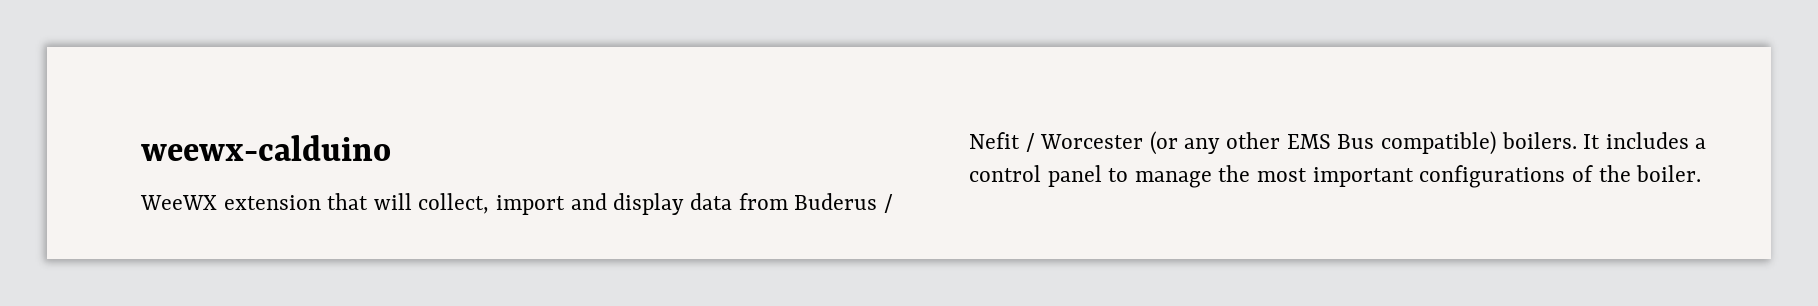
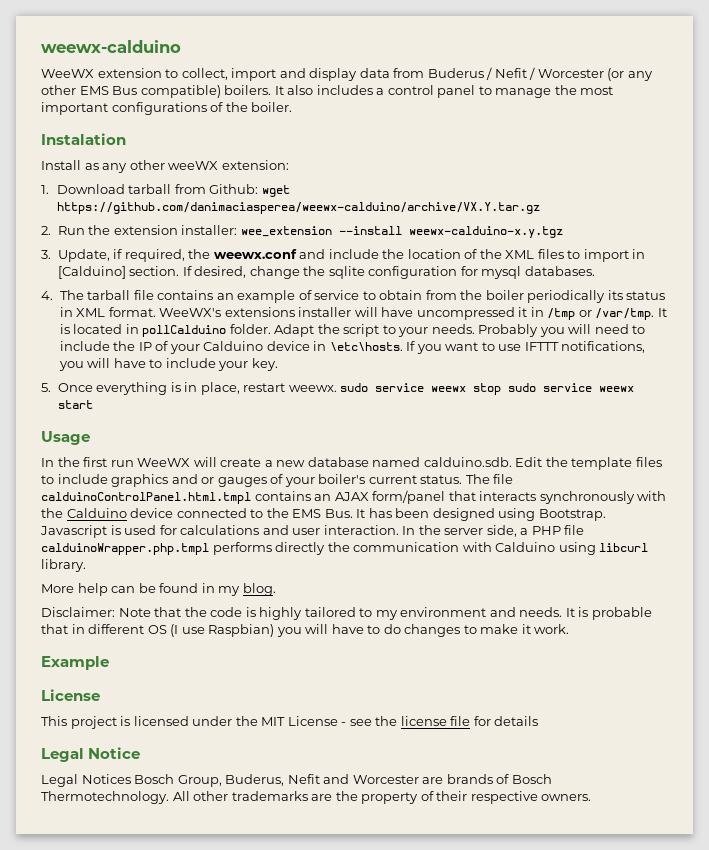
[327,193,412,210] that will -> [165,69,179,78] to
(1601, 141) none -> [287,85,314,95] also
(1702, 173) none -> [41,133,126,145] [41,160,289,173] [41,184,290,197] [56,202,540,214] [41,225,563,238] [41,249,646,262] [57,266,595,279] [41,290,666,303] [59,307,667,320] [59,324,646,337] [59,341,646,354] [58,358,278,371] [41,382,635,395] [57,400,93,409] [41,431,90,445] [41,457,662,470] [41,474,514,487] [41,490,667,504] [41,508,606,521] [40,525,585,538] [41,542,649,555] [41,559,86,572] [41,583,276,596] [41,607,652,620] [41,624,570,637] [41,656,109,670] [41,689,100,701] [41,716,539,729] [41,747,141,762] [41,774,552,787] [41,791,592,804] // Instalation // Install as any other weeWX extension: // 1. Download tarball from Github: wget https://github.com/danimaciasperea/weewx-calduino/archive/VX.Y.tar.gz // 2. Run the extension installer: wee_extension --install weewx-calduino-x.y.tgz // 3. Update, if required, the weewx.conf and include the location of the XML files to import in [Calduino] section. If desired, change the sqlite configuration for mysql databases. // 4. The tarball file contains an example of service to obtain from the boiler periodically its status in XML format. WeeWX's extensions installer will have uncompressed it in /tmp or /var/tmp. It is located in pollCalduino folder. Adapt the script to your needs. Probably you will need to include the IP of your Calduino device in \etc\hosts. If you want to use IFTTT notifications, you will have to include your key. // 5. Once everything is in place, restart weewx. sudo service weewx stop sudo service weewx start // Usage // In the first run WeeWX will create a new database named calduino.sdb. Edit the template files to include graphics and or gauges of your boiler's current status. The file calduinoControlPanel.html.tmpl contains an AJAX form/panel that interacts synchronously with the Calduino device connected to the EMS Bus. It has been designed using Bootstrap. Javascript is used for calculations and user interaction. In the server side, a PHP file calduinoWrapper.php.tmpl performs directly the communication with Calduino using libcurl library. // More help can be found in my blog. // Disclaimer: Note that the code is highly tailored to my environment and needs. It is probable that in different OS (I use Raspbian) you will have to do changes to make it work. // Example // License // This project is licensed under the MIT License - see the license file for details // Legal Notice // Legal Notices Bosch Group, Buderus, Nefit and Worcester are brands of Bosch Thermotechnology. All other trademarks are the property of their respective owners.

